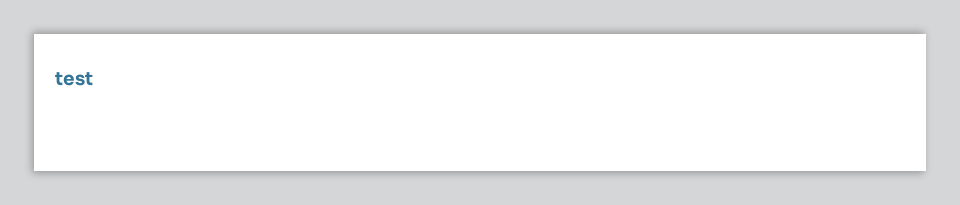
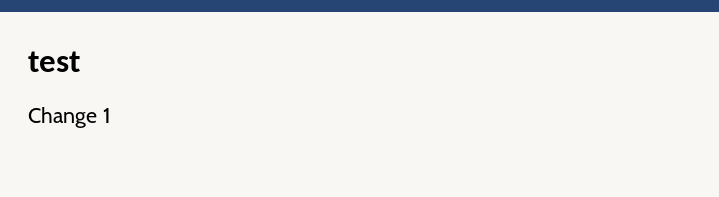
(93, 79) none -> [28,107,111,128] // Change 1

